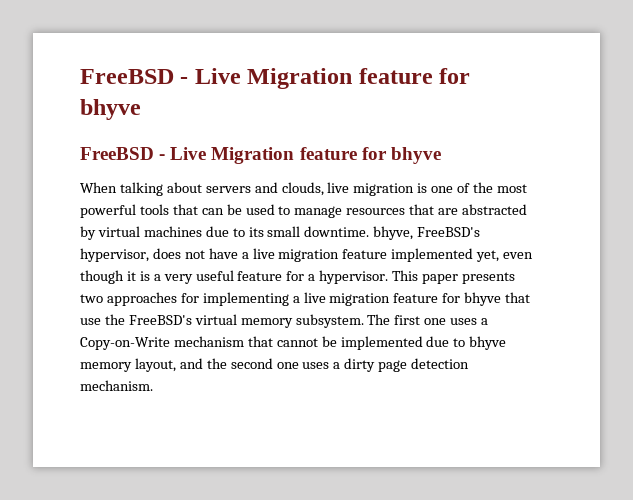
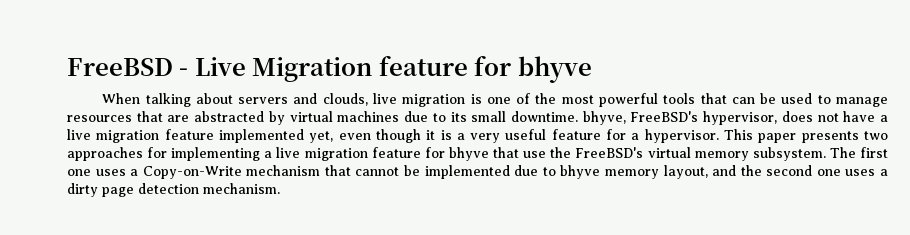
[80,68,471,89] [80,99,141,120] [80,147,441,164] FreeBSD - Live Migration feature for bhyve // FreeBSD - Live Migration feature for bhyve -> [67,55,592,83] FreeBSD - Live Migration feature for bhyve

